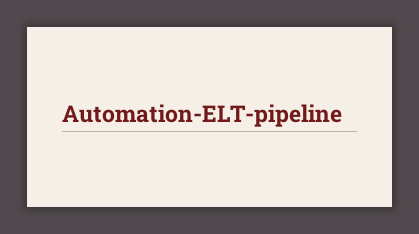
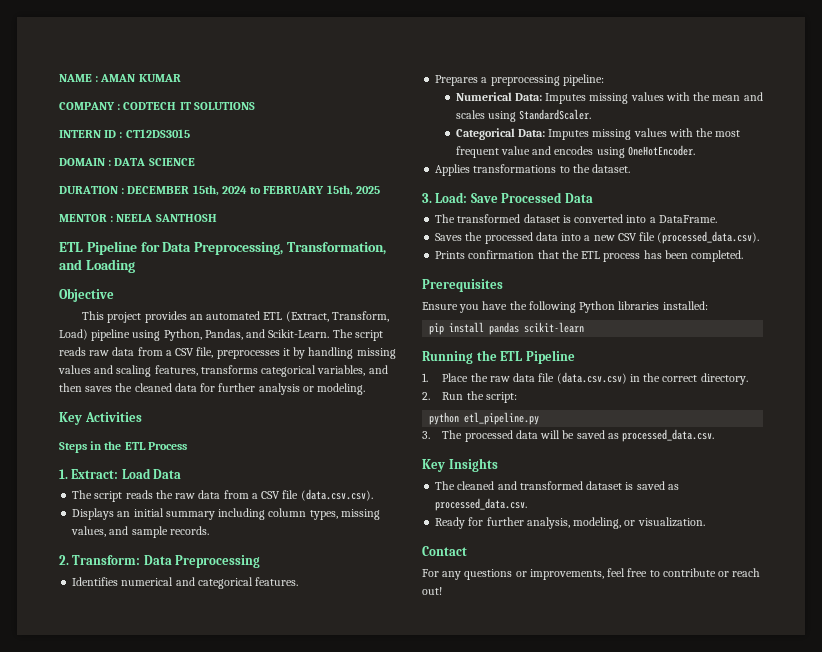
[62,104,342,127] Automation-ELT-pipeline -> [59,74,181,82] [59,102,255,110] [59,129,190,138] [59,158,195,166] [59,185,380,196] [59,214,217,222] [59,241,386,255] [59,259,135,273] [59,288,114,302] [82,311,389,323] [59,329,383,341] [59,347,396,359] [58,365,388,377] [59,383,366,395] [59,412,142,425] [59,441,187,453] [59,468,182,479] [72,489,373,502] [72,508,380,520] [71,526,209,538] [59,555,261,568] [72,577,299,589] [435,74,604,86] [455,92,763,104] [455,109,592,122] [455,128,741,140] [455,145,695,158] [435,164,631,176] [422,192,593,203] [435,214,717,223] [435,231,760,244] [435,250,744,262] [422,279,503,292] [422,301,708,313] [429,322,585,335] [422,350,575,364] [422,372,748,385] [422,391,517,403] [429,412,540,425] [422,429,715,442] [422,458,498,472] [435,481,679,490] [435,498,528,511] [435,517,705,529] [422,546,467,556] [422,568,761,580] [422,587,442,595] NAME : AMAN KUMAR // COMPANY : CODTECH IT SOLUTIONS // INTERN ID : CT12DS3015 // DOMAIN : DATA SCIENCE // DURATION : DECEMBER 15th, 2024 to FEBRUARY 15th, 2025 // MENTOR : NEELA SANTHOSH // ETL Pipeline for Data Preprocessing, Transformation, and Loading // Objective // This project provides an automated ETL (Extract, Transform, Load) pipeline using Python, Pandas, and Scikit-Learn. The script reads raw data from a CSV file, preprocesses it by handling missing values and scaling features, transforms categorical variables, and then saves the cleaned data for further analysis or modeling. // Key Activities // Steps in the ETL Process // 1. Extract: Load Data // The script reads the raw data from a CSV file (data.csv.csv). // Displays an initial summary including column types, missing values, and sample records. // 2. Transform: Data Preprocessing // Identifies numerical and categorical features. // Prepares a preprocessing pipeline: // Numerical Data: Imputes missing values with the mean and scales using StandardScaler. // Categorical Data: Imputes missing values with the most frequent value and encodes using OneHotEncoder. // Applies transformations to the dataset. // 3. Load: Save Processed Data // The transformed dataset is converted into a DataFrame. // Saves the processed data into a new CSV file (processed_data.csv). // Prints confirmation that the ETL process has been completed. // Prerequisites // Ensure you have the following Python libraries installed: // pip install pandas scikit-learn // Running the ETL Pipeline // 1. Place the raw data file (data.csv.csv) in the correct directory. // 2. Run the script: // python etl_pipeline.py // 3. The processed data will be saved as processed_data.csv. // Key Insights // The cleaned and transformed dataset is saved as processed_data.csv. // Ready for further analysis, modeling, or visualization. // Contact // For any questions or improvements, feel free to contribute or reach out!

